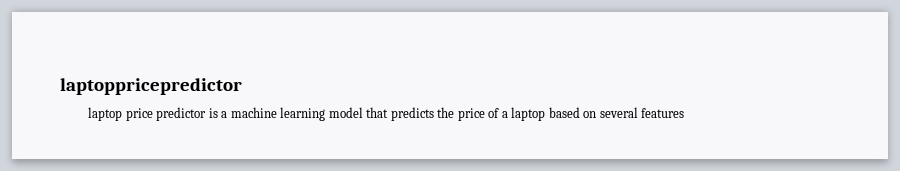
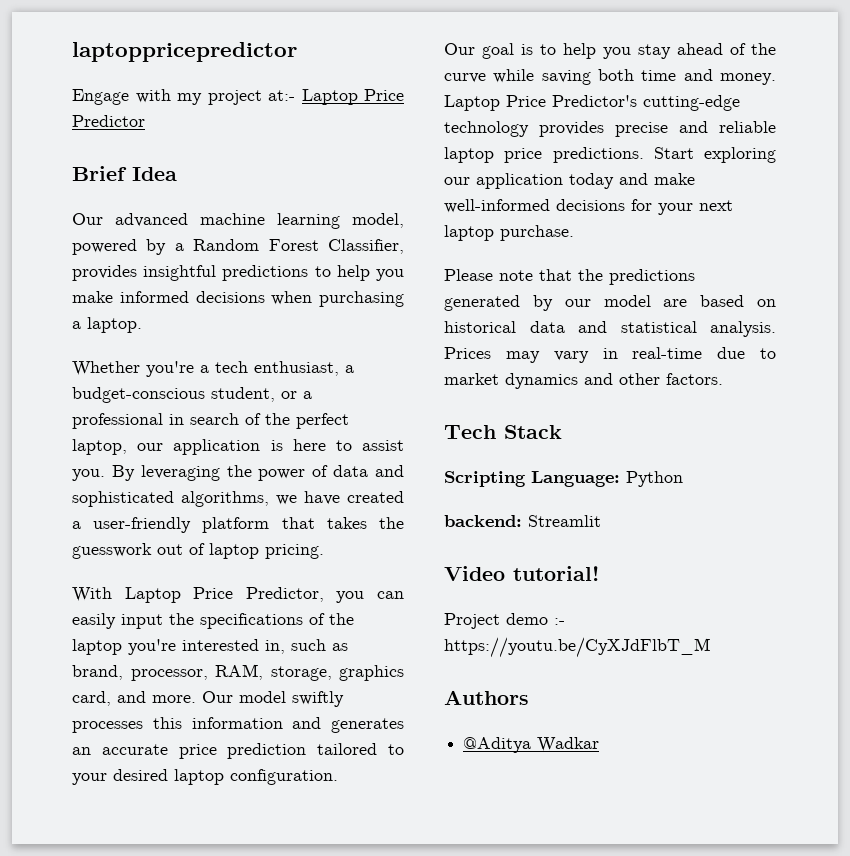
[88,107,685,121] laptop price predictor is a machine learning model that predicts the price of a laptop based on several features -> [72,89,404,105] [72,115,145,127] [72,166,177,181] [72,213,404,229] [72,239,404,255] [72,265,404,281] [72,291,404,307] [72,317,142,333] [72,361,354,377] [72,387,312,403] [72,413,349,429] [72,439,404,455] [72,465,404,481] [72,491,404,507] [72,517,404,533] [72,543,324,559] [72,587,404,603] [72,613,354,629] [72,639,348,655] [72,664,404,681] [72,691,344,707] [72,717,404,733] [72,743,405,759] [72,769,338,785] [444,43,776,59] [444,69,776,85] [444,95,740,111] [444,121,776,137] [444,147,776,163] [444,173,695,189] [444,199,733,215] [444,225,574,241] [444,269,695,285] [444,295,776,311] [444,321,776,337] [444,347,776,363] [444,373,723,389] [444,425,562,439] [444,471,683,487] [444,515,601,527] [444,566,599,581] [444,613,565,629] [444,637,710,658] [444,690,529,705] [463,737,600,753] Engage with my project at:- Laptop Price Predictor // Brief Idea // Our advanced machine learning model, powered by a Random Forest Classifier, provides insightful predictions to help you make informed decisions when purchasing a laptop. // Whether you're a tech enthusiast, a budget-conscious student, or a professional in search of the perfect laptop, our application is here to assist you. By leveraging the power of data and sophisticated algorithms, we have created a user-friendly platform that takes the guesswork out of laptop pricing. // With Laptop Price Predictor, you can easily input the specifications of the laptop you're interested in, such as brand, processor, RAM, storage, graphics card, and more. Our model swiftly processes this information and generates an accurate price prediction tailored to your desired laptop configuration. // Our goal is to help you stay ahead of the curve while saving both time and money. Laptop Price Predictor's cutting-edge technology provides precise and reliable laptop price predictions. Start exploring our application today and make well-informed decisions for your next laptop purchase. // Please note that the predictions generated by our model are based on historical data and statistical analysis. Prices may vary in real-time due to market dynamics and other factors. // Tech Stack // Scripting Language: Python // backend: Streamlit // Video tutorial! // Project demo :- https://youtu.be/CyXJdFlbT_M // Authors // @Aditya Wadkar

